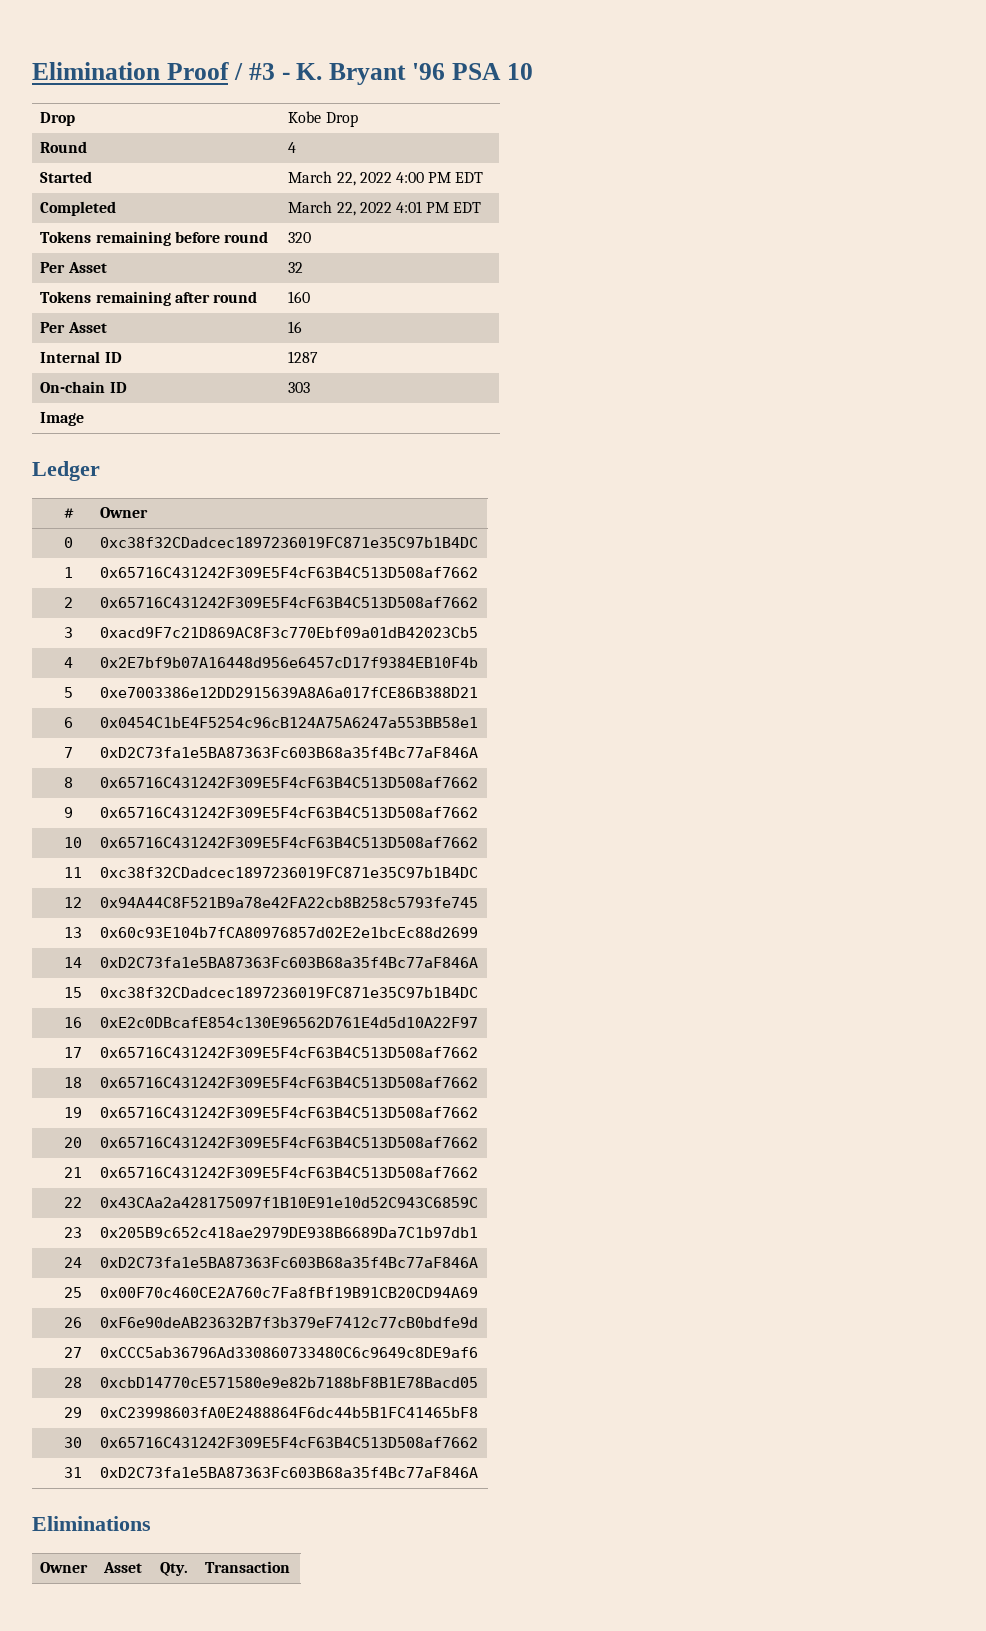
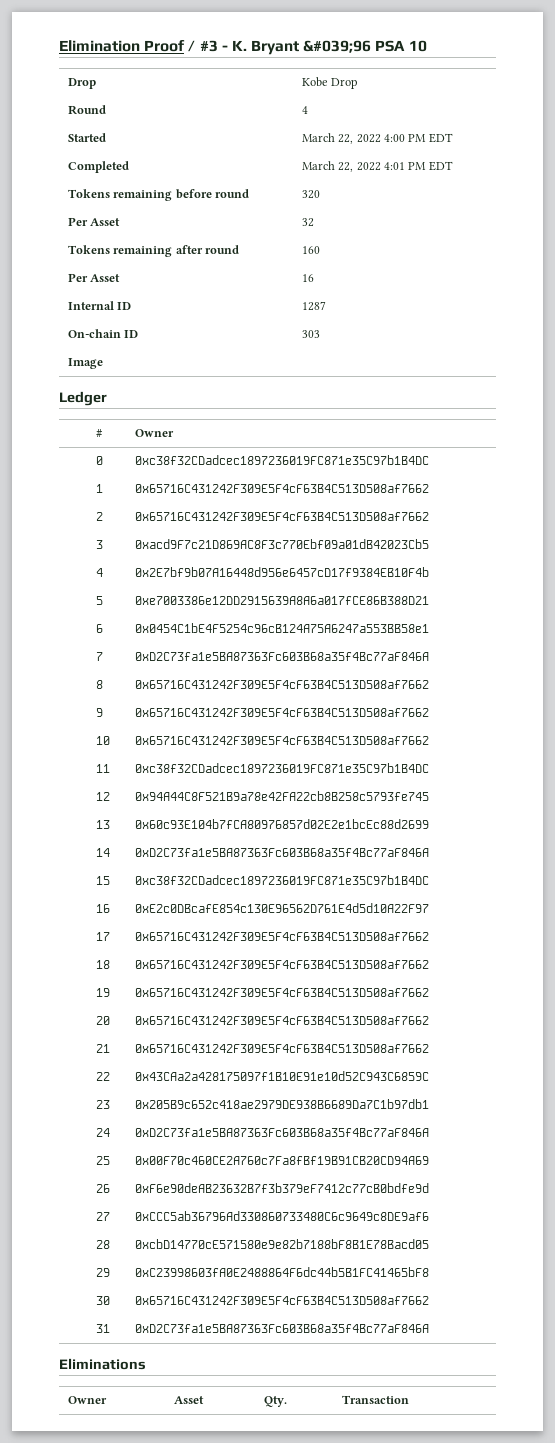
[412,63,446,80] '96 -> [303,40,372,53] &#039;96

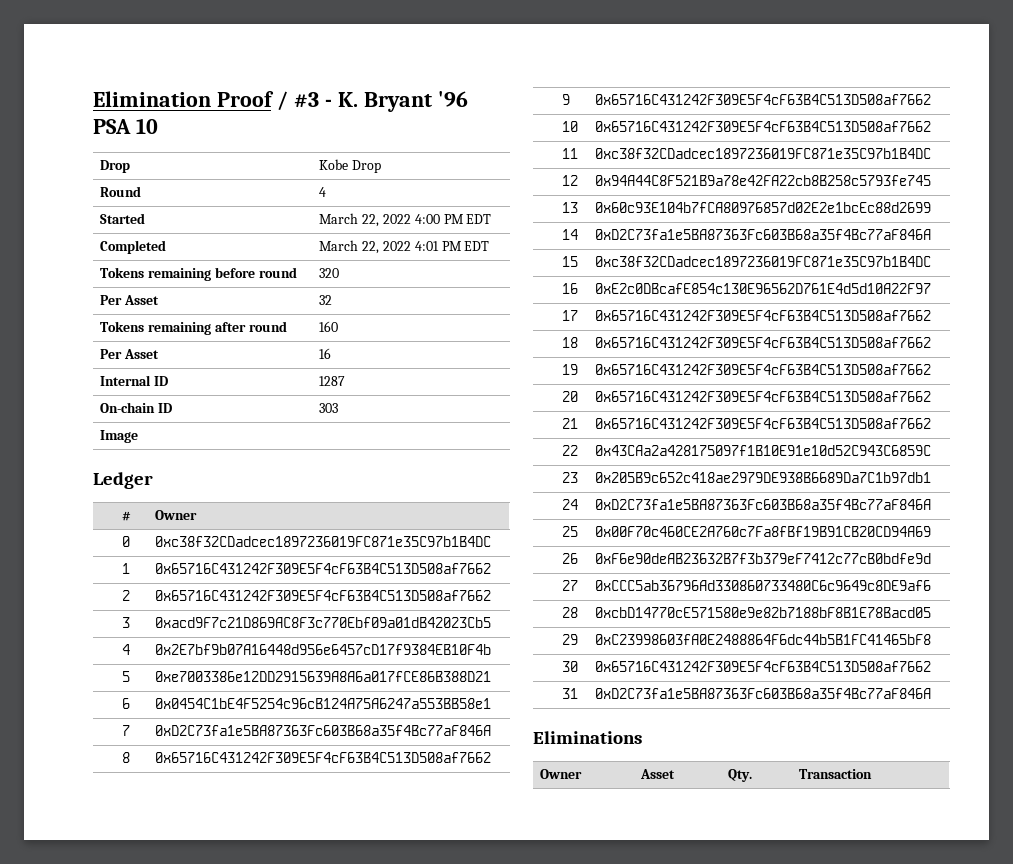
[303,40,372,53] &#039;96 -> [437,91,468,107] '96

